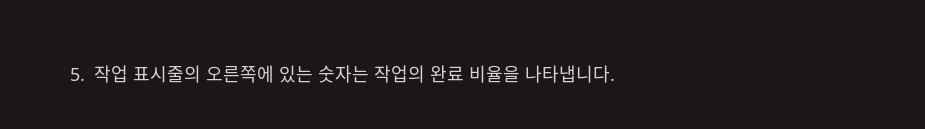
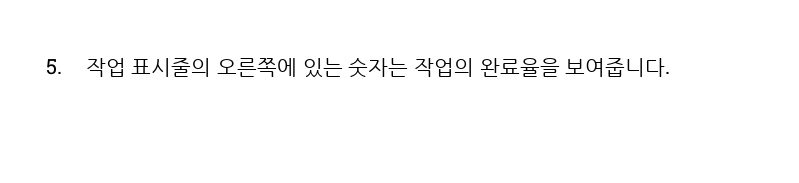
[430,65,615,83] 완료 비율을 나타냅니다. -> [479,58,671,77] 완료율을 보여줍니다.

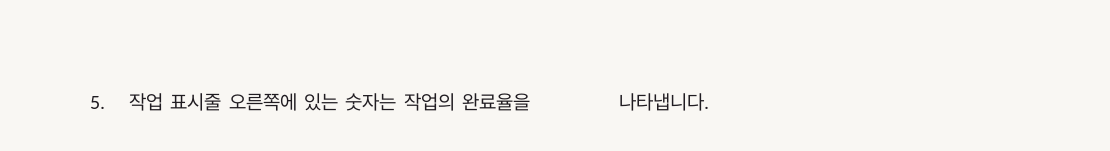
[131,58,212,77] 표시줄의 -> [170,93,222,111] 표시줄
[565,58,671,77] 보여줍니다. -> [619,93,710,111] 나타냅니다.

